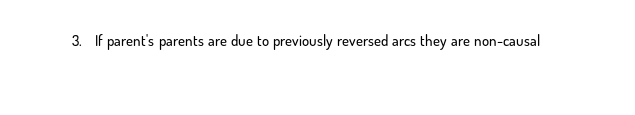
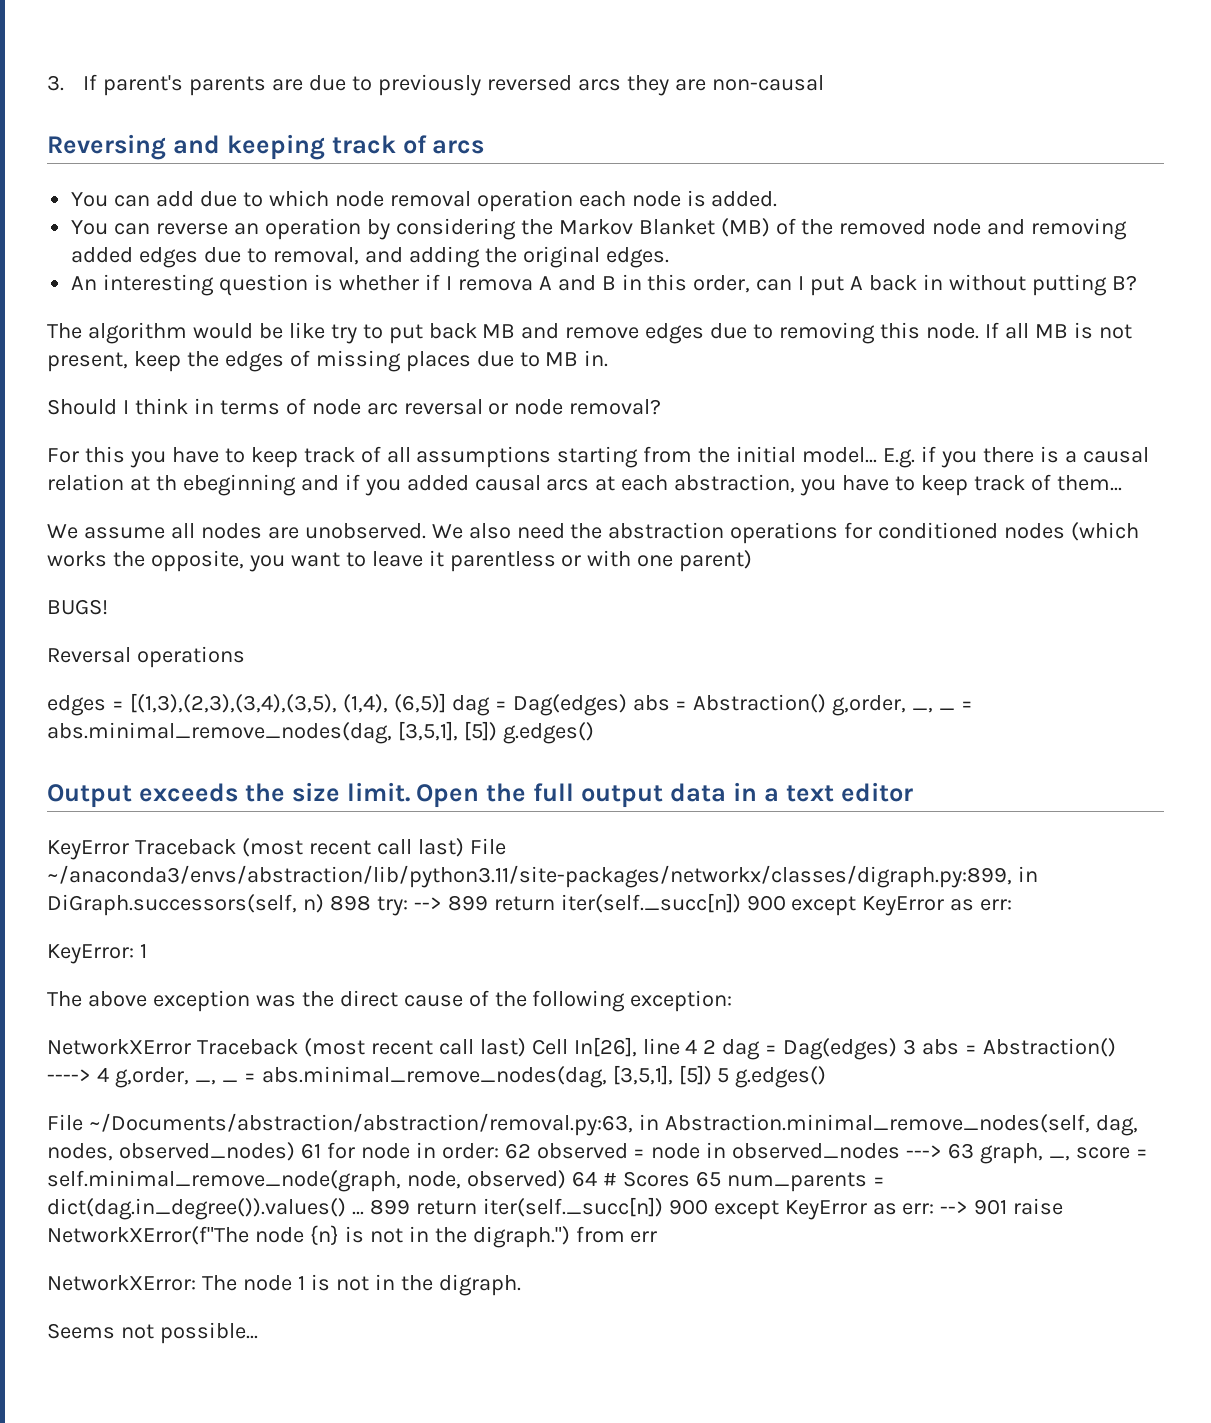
(540, 40) none -> [47,134,485,160] [71,190,778,212] [71,218,1128,240] [71,246,669,268] [71,274,1137,296] [47,322,1132,344] [47,350,609,372] [47,398,662,415] [47,446,1149,468] [47,474,1122,496] [47,522,1140,544] [47,550,753,572] [47,599,108,615] [47,646,245,668] [47,693,974,716] [47,721,594,744] [47,782,913,808] [47,838,506,860] [47,865,1038,888] [47,893,1013,916] [47,944,147,964] [47,990,733,1012] [47,1037,1116,1060] [47,1065,827,1088] [47,1113,1138,1136] [47,1142,1148,1164] [47,1170,885,1192] [47,1197,1064,1220] [47,1225,658,1248] [47,1274,521,1296] [47,1322,258,1344] // Reversing and keeping track of arcs // You can add due to which node removal operation each node is added. // You can reverse an operation by considering the Markov Blanket (MB) of the removed node and removing added edges due to removal, and adding the original edges. // An interesting question is whether if I remova A and B in this order, can I put A back in without putting B? // The algorithm would be like try to put back MB and remove edges due to removing this node. If all MB is not present, keep the edges of missing places due to MB in. // Should I think in terms of node arc reversal or node removal? // For this you have to keep track of all assumptions starting from the initial model... E.g. if you there is a causal relation at th ebeginning and if you added causal arcs at each abstraction, you have to keep track of them... // We assume all nodes are unobserved. We also need the abstraction operations for conditioned nodes (which works the opposite, you want to leave it parentless or with one parent) // BUGS! // Reversal operations // edges = [(1,3),(2,3),(3,4),(3,5), (1,4), (6,5)] dag = Dag(edges) abs = Abstraction() g,order, _, _ = abs.minimal_remove_nodes(dag, [3,5,1], [5]) g.edges() // Output exceeds the size limit. Open the full output data in a text editor // KeyError Traceback (most recent call last) File ~/anaconda3/envs/abstraction/lib/python3.11/site-packages/networkx/classes/digraph.py:899, in DiGraph.successors(self, n) 898 try: --> 899 return iter(self._succ[n]) 900 except KeyError as err: // KeyError: 1 // The above exception was the direct cause of the following exception: // NetworkXError Traceback (most recent call last) Cell In[26], line 4 2 dag = Dag(edges) 3 abs = Abstraction() ----> 4 g,order, _, _ = abs.minimal_remove_nodes(dag, [3,5,1], [5]) 5 g.edges() // File ~/Documents/abstraction/abstraction/removal.py:63, in Abstraction.minimal_remove_nodes(self, dag, nodes, observed_nodes) 61 for node in order: 62 observed = node in observed_nodes ---> 63 graph, _, score = self.minimal_remove_node(graph, node, observed) 64 # Scores 65 num_parents = dict(dag.in_degree()).values() ... 899 return iter(self._succ[n]) 900 except KeyError as err: --> 901 raise NetworkXError(f"The node {n} is not in the digraph.") from err // NetworkXError: The node 1 is not in the digraph. // Seems not possible...

